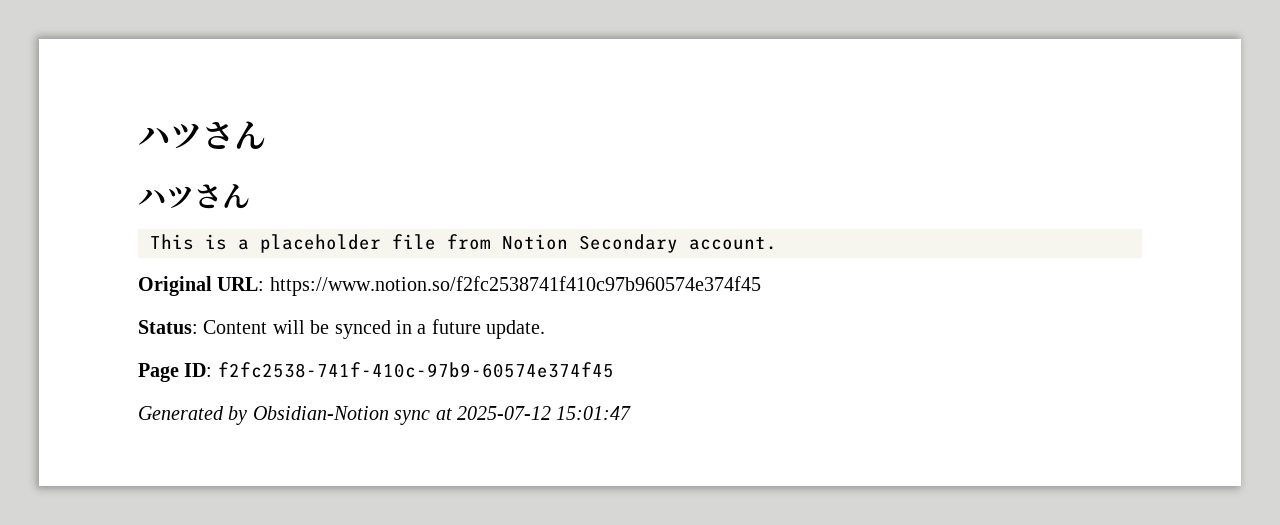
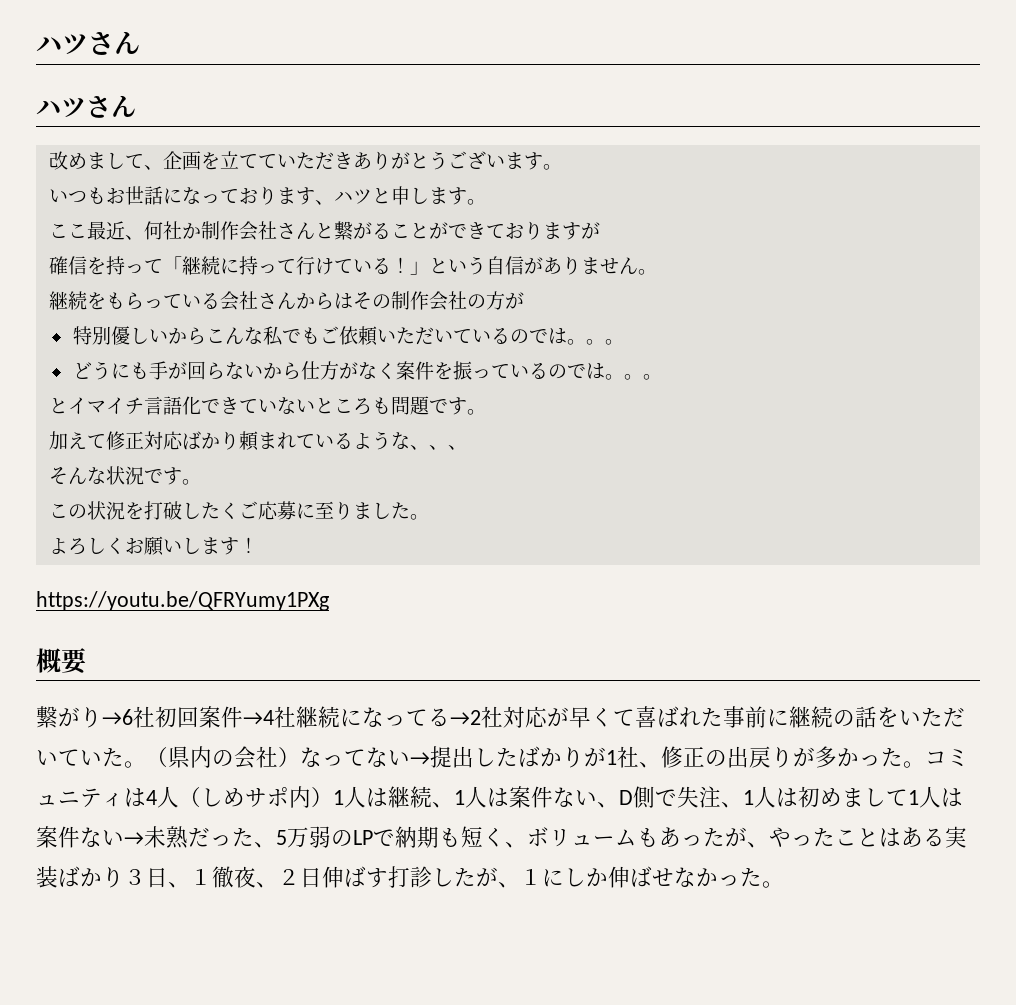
[150,234,777,253] [138,276,761,296] [138,319,546,339] [138,362,614,382] [138,406,632,425] This is a placeholder file from Notion Secondary account. // Original URL: https://www.notion.so/f2fc2538741f410c97b960574e374f45 // Status: Content will be synced in a future update. // Page ID: f2fc2538-741f-410c-97b9-60574e374f45 // Generated by Obsidian-Notion sync at 2025-07-12 15:01:47 -> [48,151,562,170] [48,186,486,205] [48,221,600,241] [48,256,657,275] [48,291,524,311] [72,326,624,346] [72,361,662,380] [48,396,486,415] [48,431,467,451] [48,466,201,485] [48,501,429,520] [48,536,258,556] [36,591,329,611] [36,648,87,674] [36,706,965,728] [36,746,969,769] [36,786,963,809] [36,826,967,849] [36,866,784,888] 改めまして、企画を立てていただきありがとうございます。 // いつもお世話になっております、ハツと申します。 // ここ最近、何社か制作会社さんと繋がることができておりますが // 確信を持って「継続に持って行けている！」という自信がありません。 // 継続をもらっている会社さんからはその制作会社の方が // 特別優しいからこんな私でもご依頼いただいているのでは。。。 // どうにも手が回らないから仕方がなく案件を振っているのでは。。。 // とイマイチ言語化できていないところも問題です。 // 加えて修正対応ばかり頼まれているような、、、 // そんな状況です。 // この状況を打破したくご応募に至りました。 // よろしくお願いします！ // https://youtu.be/QFRYumy1PXg // 概要 // 繋がり→6社初回案件→4社継続になってる→2社対応が早くて喜ばれた事前に継続の話をいただいていた。（県内の会社）なってない→提出したばかりが1社、修正の出戻りが多かった。コミュニティは4人（しめサポ内）1人は継続、1人は案件ない、D側で失注、1人は初めまして1人は案件ない→未熟だった、5万弱のLPで納期も短く、ボリュームもあったが、やったことはある実装ばかり３日、１徹夜、２日伸ばす打診したが、１にしか伸ばせなかった。

